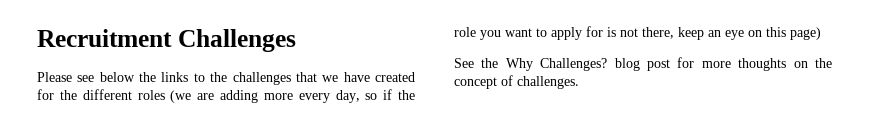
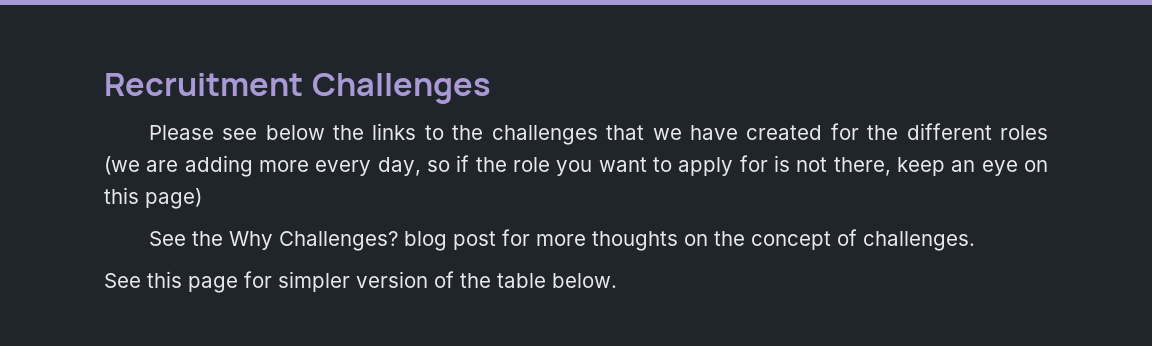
(579, 82) none -> [104,271,617,293] // See this page for simpler version of the table below.

